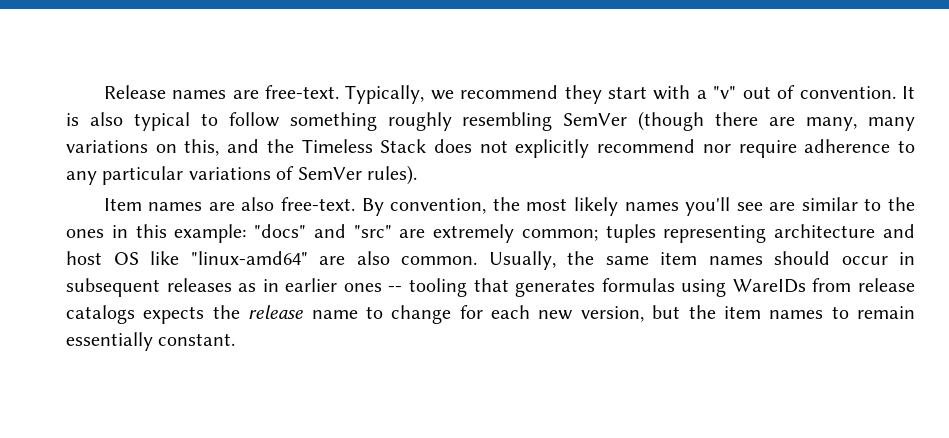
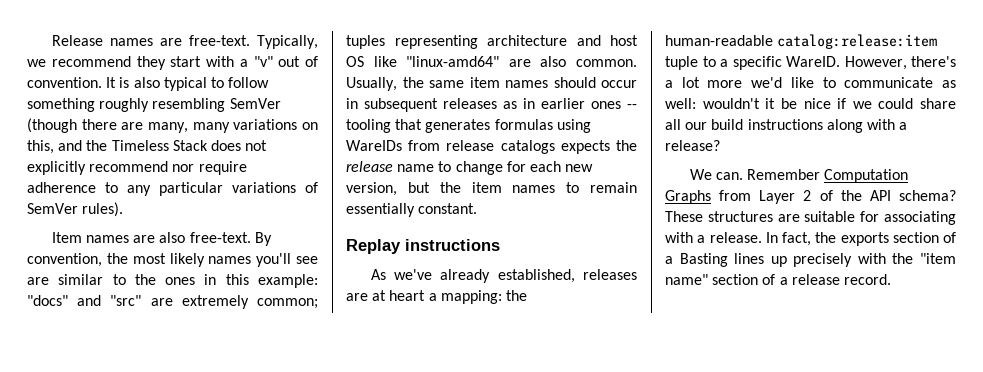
(236, 339) none -> [346,239,500,254] [370,269,637,283] [346,290,527,304] [665,34,938,49] [665,56,956,70] [665,77,956,88] [665,98,956,109] [665,119,908,133] [665,140,720,151] [689,169,909,183] [665,190,956,204] [665,211,956,225] [665,232,956,246] [665,253,956,267] [665,274,891,285] // Replay instructions // As we've already established, releases are at heart a mapping: the human-readable catalog:release:item tuple to a specific WareID. However, there's a lot more we'd like to communicate as well: wouldn't it be nice if we could share all our build instructions along with a release? // We can. Remember Computation Graphs from Layer 2 of the API schema? These structures are suitable for associating with a release. In fact, the exports section of a Basting lines up precisely with the "item name" section of a release record.

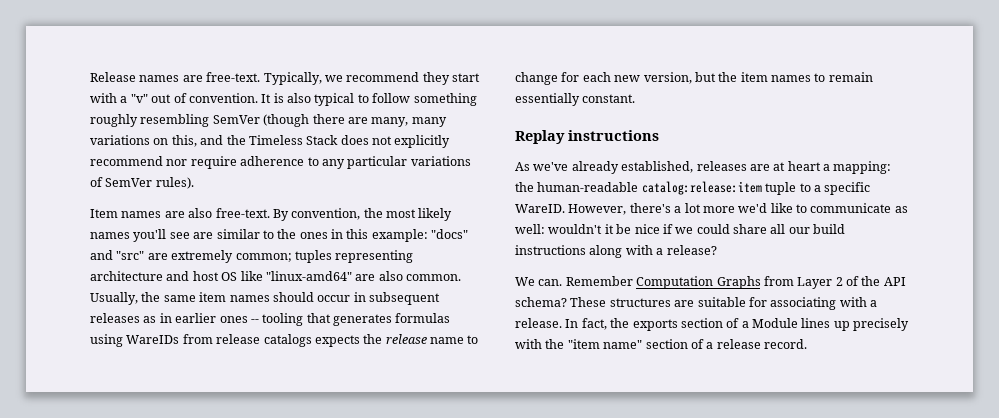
[679,253,728,267] Basting -> [752,318,798,328] Module

